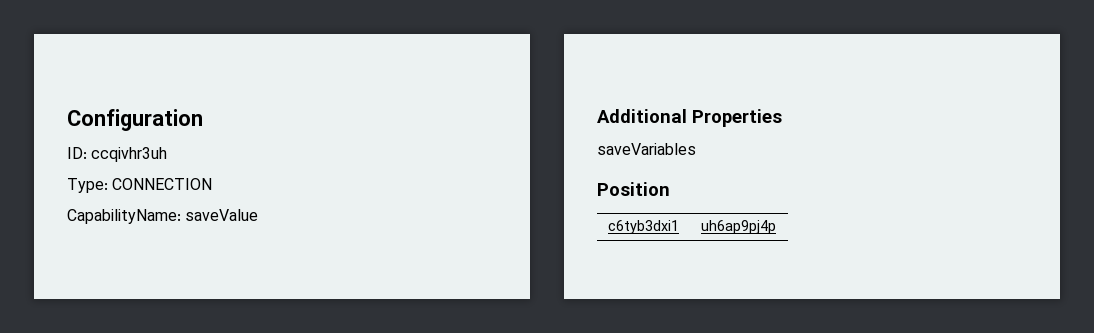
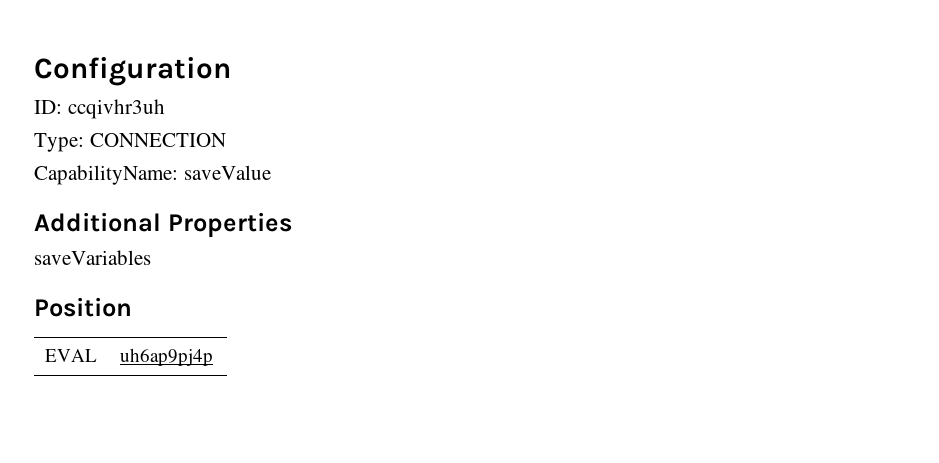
[607,220,679,234] c6tyb3dxi1 -> [45,349,98,362] EVAL

